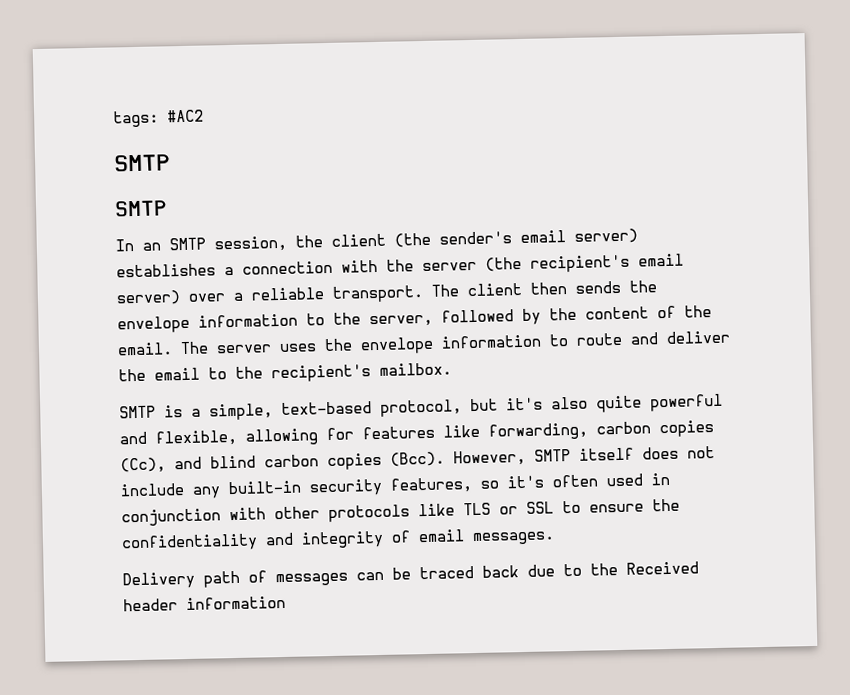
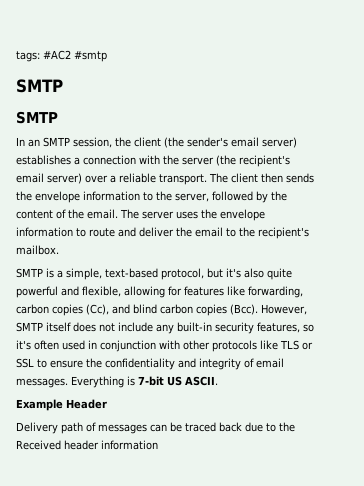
(204, 116) none -> [74,51,107,62] #smtp
(555, 538) none -> [71,376,218,388] [16,399,107,411] Everything is 7-bit US ASCII. // Example Header

